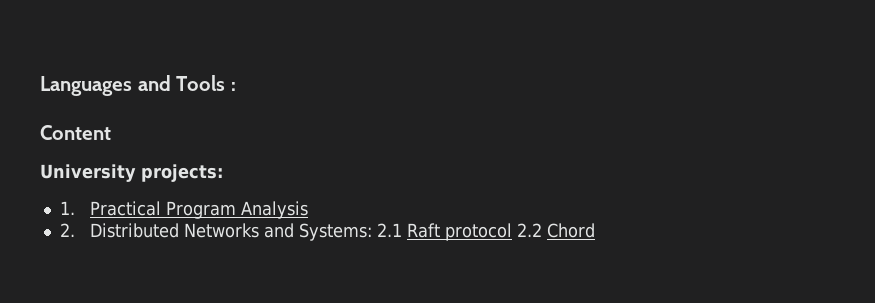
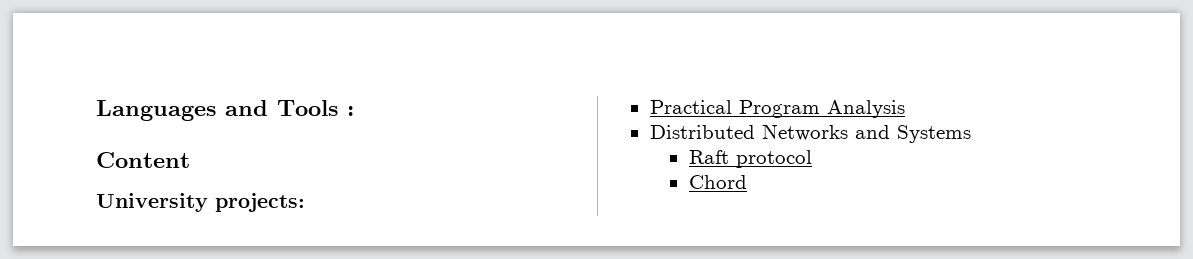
[59,201,75,215] 1. -> (305, 202) none
[59,223,75,237] 2. -> (905, 109) none
[299,223,403,241] Systems: 2.1 -> [896,125,971,143] Systems //
[517,223,543,237] 2.2 -> (812, 159) //

